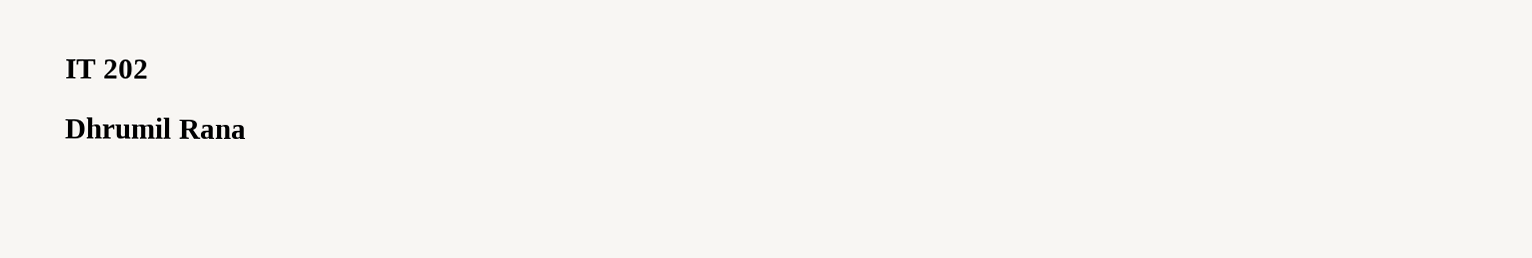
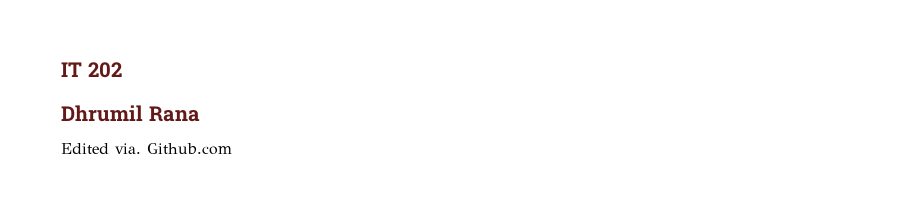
(247, 129) none -> [61,143,232,155] // Edited via. Github.com

